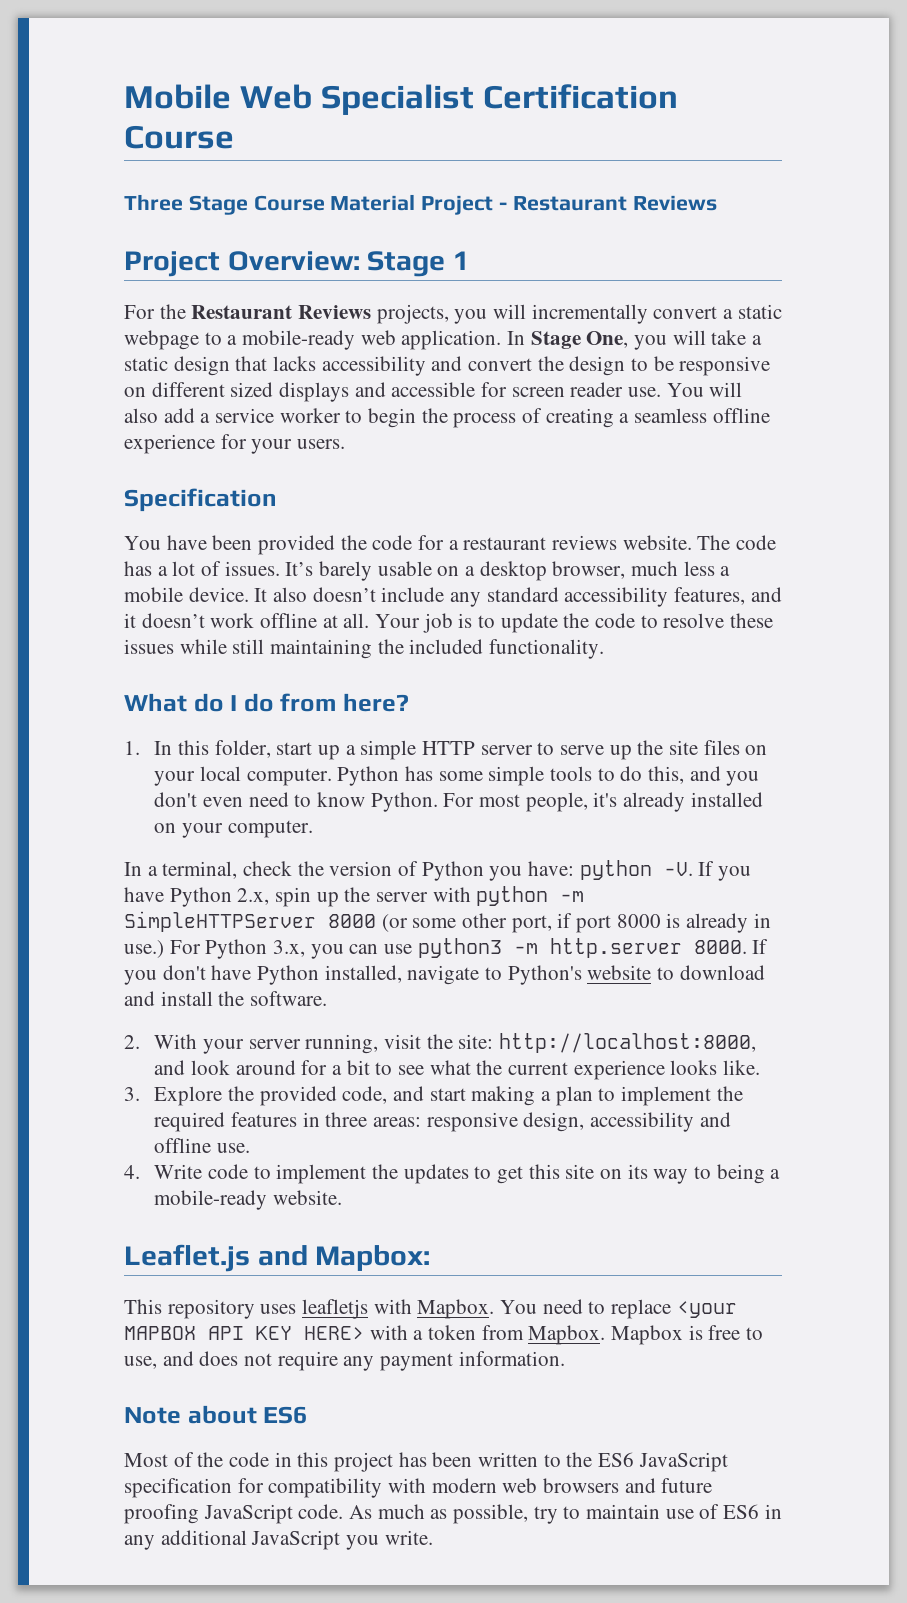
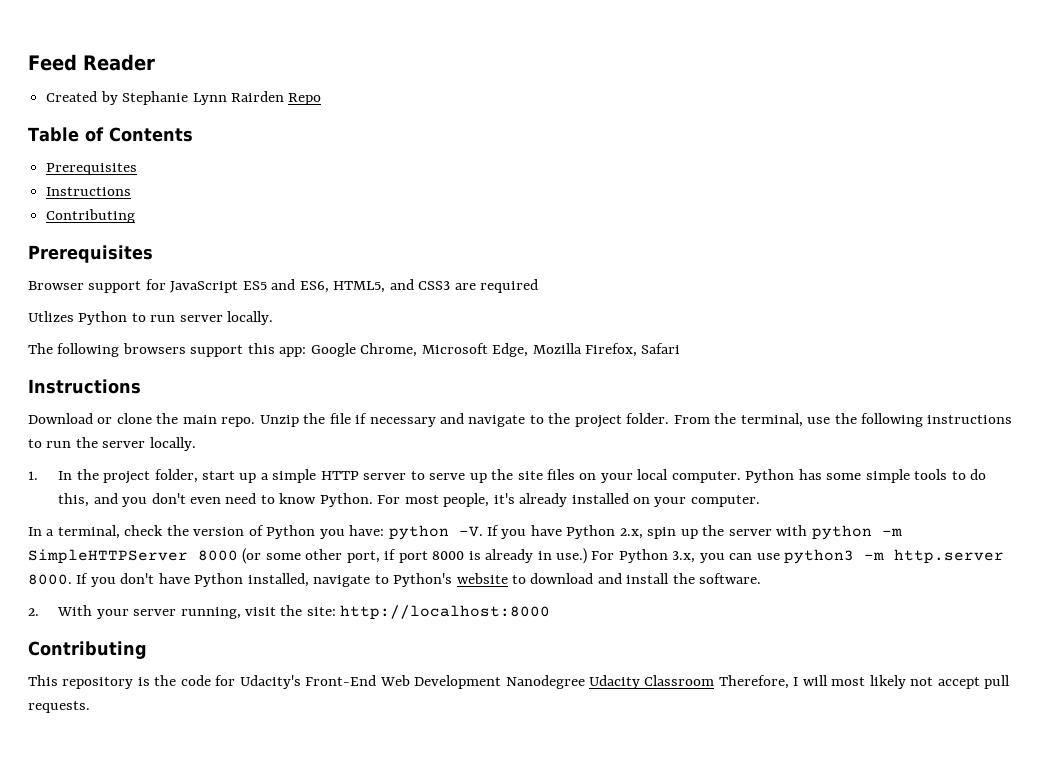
[124,84,679,115] [124,125,234,149] [124,194,717,215] [124,251,471,277] [124,304,782,324] [124,330,763,350] [124,356,771,376] [124,382,743,402] [124,408,770,428] [124,434,346,454] [124,488,277,512] [124,535,777,555] [124,561,731,581] [124,587,782,607] [124,613,774,633] [124,639,605,659] [124,693,410,712] Mobile Web Specialist Certification Course // Three Stage Course Material Project - Restaurant Reviews // Project Overview: Stage 1 // For the Restaurant Reviews projects, you will incrementally convert a static webpage to a mobile-ready web application. In Stage One, you will take a static design that lacks accessibility and convert the design to be responsive on different sized displays and accessible for screen reader use. You will also add a service worker to begin the process of creating a seamless offline experience for your users. // Specification // You have been provided the code for a restaurant reviews website. The code has a lot of issues. It’s barely usable on a desktop browser, much less a mobile device. It also doesn’t include any standard accessibility features, and it doesn’t work offline at all. Your job is to update the code to resolve these issues while still maintaining the included functionality. // What do I do from here? -> [28,54,155,71] [46,91,322,105] [28,127,193,142] [46,163,138,175] [46,187,132,196] [46,209,136,223] [28,245,153,263] [28,279,539,293] [28,311,274,325] [28,343,681,357] [28,379,141,394] [28,413,1013,428] [28,437,196,451] Feed Reader // Created by Stephanie Lynn Rairden Repo // Table of Contents // Prerequisites // Instructions // Contributing // Prerequisites // Browser support for JavaScript ES5 and ES6, HTML5, and CSS3 are required // Utlizes Python to run server locally. // The following browsers support this app: Google Chrome, Microsoft Edge, Mozilla Firefox, Safari // Instructions // Download or clone the main repo. Unzip the file if necessary and navigate to the project folder. From the terminal, use the following instructions to run the server locally.
[177,740,209,755] this -> [76,469,151,484] the project
[498,1033,756,1053] [154,1060,760,1080] [124,1086,743,1106] [154,1112,731,1132] [154,1138,250,1153] [124,1164,781,1184] [154,1190,342,1210] [124,1244,431,1272] [124,1299,737,1319] [124,1325,764,1345] [124,1351,565,1371] [124,1405,308,1424] [124,1452,728,1472] [124,1478,713,1498] [124,1504,782,1524] [124,1530,433,1550] http://localhost:8000, and look around for a bit to see what the current experience looks like. // 3. Explore the provided code, and start making a plan to implement the required features in three areas: responsive design, accessibility and offline use. // 4. Write code to implement the updates to get this site on its way to being a mobile-ready website. // Leaflet.js and Mapbox: // This repository uses leafletjs with Mapbox. You need to replace <your MAPBOX API KEY HERE> with a token from Mapbox. Mapbox is free to use, and does not require any payment information. // Note about ES6 // Most of the code in this project has been written to the ES6 JavaScript specification for compatibility with modern web browsers and future proofing JavaScript code. As much as possible, try to maintain use of ES6 in any additional JavaScript you write. -> [340,605,551,620] [28,641,147,659] [28,675,1011,689] [28,701,90,713] http://localhost:8000 // Contributing // This repository is the code for Udacity's Front-End Web Development Nanodegree Udacity Classroom Therefore, I will most likely not accept pull requests.

